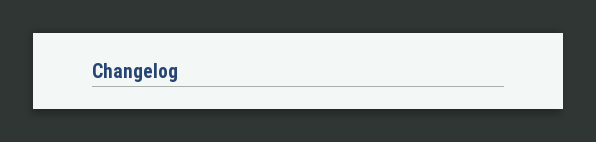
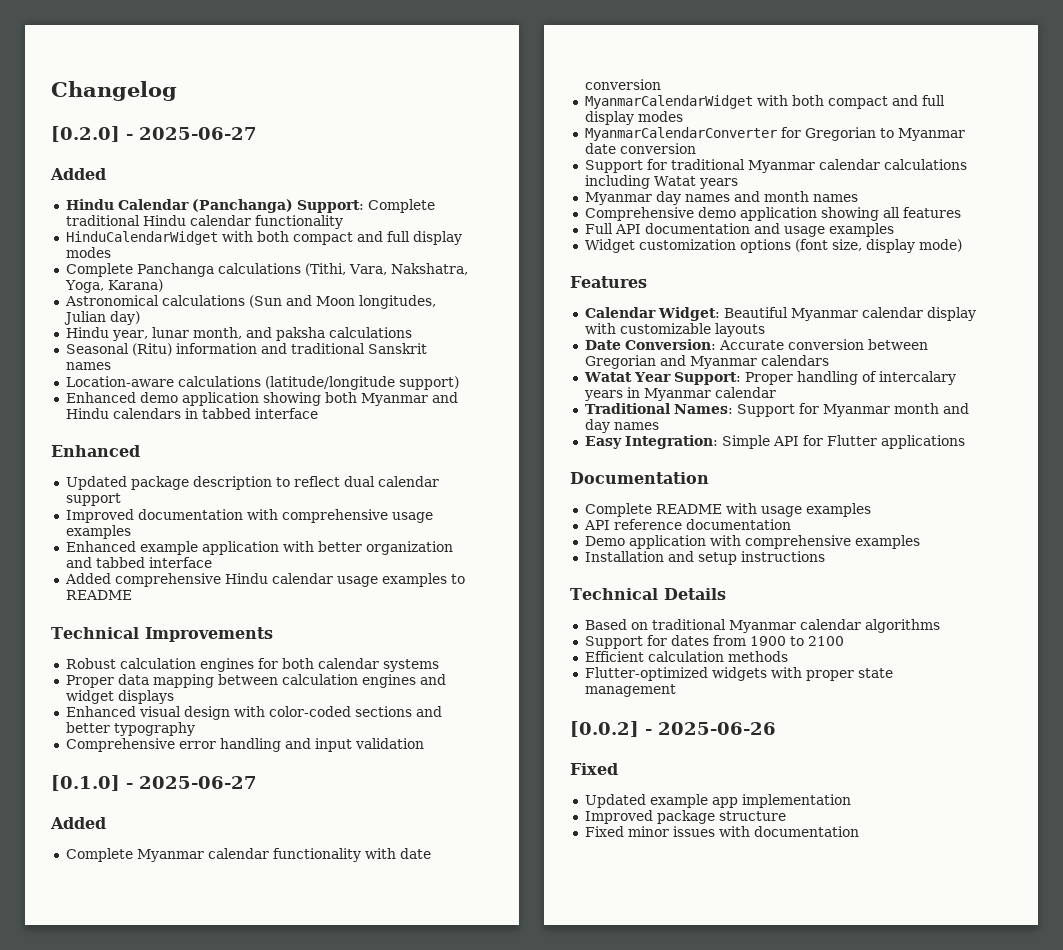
(178, 72) none -> [51,126,257,142] [50,168,106,180] [65,199,435,213] [65,215,343,229] [65,231,462,245] [65,247,111,258] [65,263,468,277] [64,279,163,293] [64,295,436,309] [63,311,140,325] [65,327,412,341] [65,343,427,356] [65,362,111,370] [65,376,459,390] [65,392,458,406] [65,408,318,419] [51,445,140,457] [65,476,439,490] [65,493,121,506] [65,509,433,523] [65,525,131,539] [65,541,453,555] [65,557,212,568] [64,573,465,587] [65,590,132,600] [51,627,273,642] [65,658,439,672] [65,674,446,688] [65,690,174,704] [65,706,442,720] [65,722,195,736] [65,738,424,752] [51,775,257,791] [50,817,106,829] [65,848,431,862] [584,79,661,90] [584,95,945,109] [584,111,683,125] [584,127,965,141] [584,143,696,154] [584,159,967,173] [584,175,738,189] [584,191,858,205] [584,207,961,221] [584,223,894,237] [584,239,962,253] [570,276,647,288] [584,307,976,321] [584,323,765,337] [584,339,928,350] [584,355,829,369] [583,371,956,385] [583,387,776,401] [584,403,969,417] [584,419,659,433] [584,435,965,449] [570,472,709,484] [584,503,871,517] [583,519,791,530] [584,535,920,549] [584,551,825,565] [570,588,726,600] [584,619,940,633] [584,635,844,649] [584,651,788,662] [584,667,893,681] [584,684,676,697] [570,721,776,737] [570,763,618,775] [584,794,851,808] [584,810,786,824] [584,826,859,837] // [0.2.0] - 2025-06-27 // Added // Hindu Calendar (Panchanga) Support: Complete traditional Hindu calendar functionality // HinduCalendarWidget with both compact and full display modes // Complete Panchanga calculations (Tithi, Vara, Nakshatra, Yoga, Karana) // Astronomical calculations (Sun and Moon longitudes, Julian day) // Hindu year, lunar month, and paksha calculations // Seasonal (Ritu) information and traditional Sanskrit names // Location-aware calculations (latitude/longitude support) // Enhanced demo application showing both Myanmar and Hindu calendars in tabbed interface // Enhanced // Updated package description to reflect dual calendar support // Improved documentation with comprehensive usage examples // Enhanced example application with better organization and tabbed interface // Added comprehensive Hindu calendar usage examples to README // Technical Improvements // Robust calculation engines for both calendar systems // Proper data mapping between calculation engines and widget displays // Enhanced visual design with color-coded sections and better typography // Comprehensive error handling and input validation // [0.1.0] - 2025-06-27 // Added // Complete Myanmar calendar functionality with date conversion // MyanmarCalendarWidget with both compact and full display modes // MyanmarCalendarConverter for Gregorian to Myanmar date conversion // Support for traditional Myanmar calendar calculations including Watat years // Myanmar day names and month names // Comprehensive demo application showing all features // Full API documentation and usage examples // Widget customization options (font size, display mode) // Features // Calendar Widget: Beautiful Myanmar calendar display with customizable layouts // Date Conversion: Accurate conversion between Gregorian and Myanmar calendars // Watat Year Support: Proper handling of intercalary years in Myanmar calendar // Traditional Names: Support for Myanmar month and day names // Easy Integration: Simple API for Flutter applications // Documentation // Complete README with usage examples // API reference documentation // Demo application with comprehensive examples // Installation and setup instructions // Technical Details // Based on traditional Myanmar calendar algorithms // Support for dates from 1900 to 2100 // Efficient calculation methods // Flutter-optimized widgets with proper state management // [0.0.2] - 2025-06-26 // Fixed // Updated example app implementation // Improved package structure // Fixed minor issues with documentation

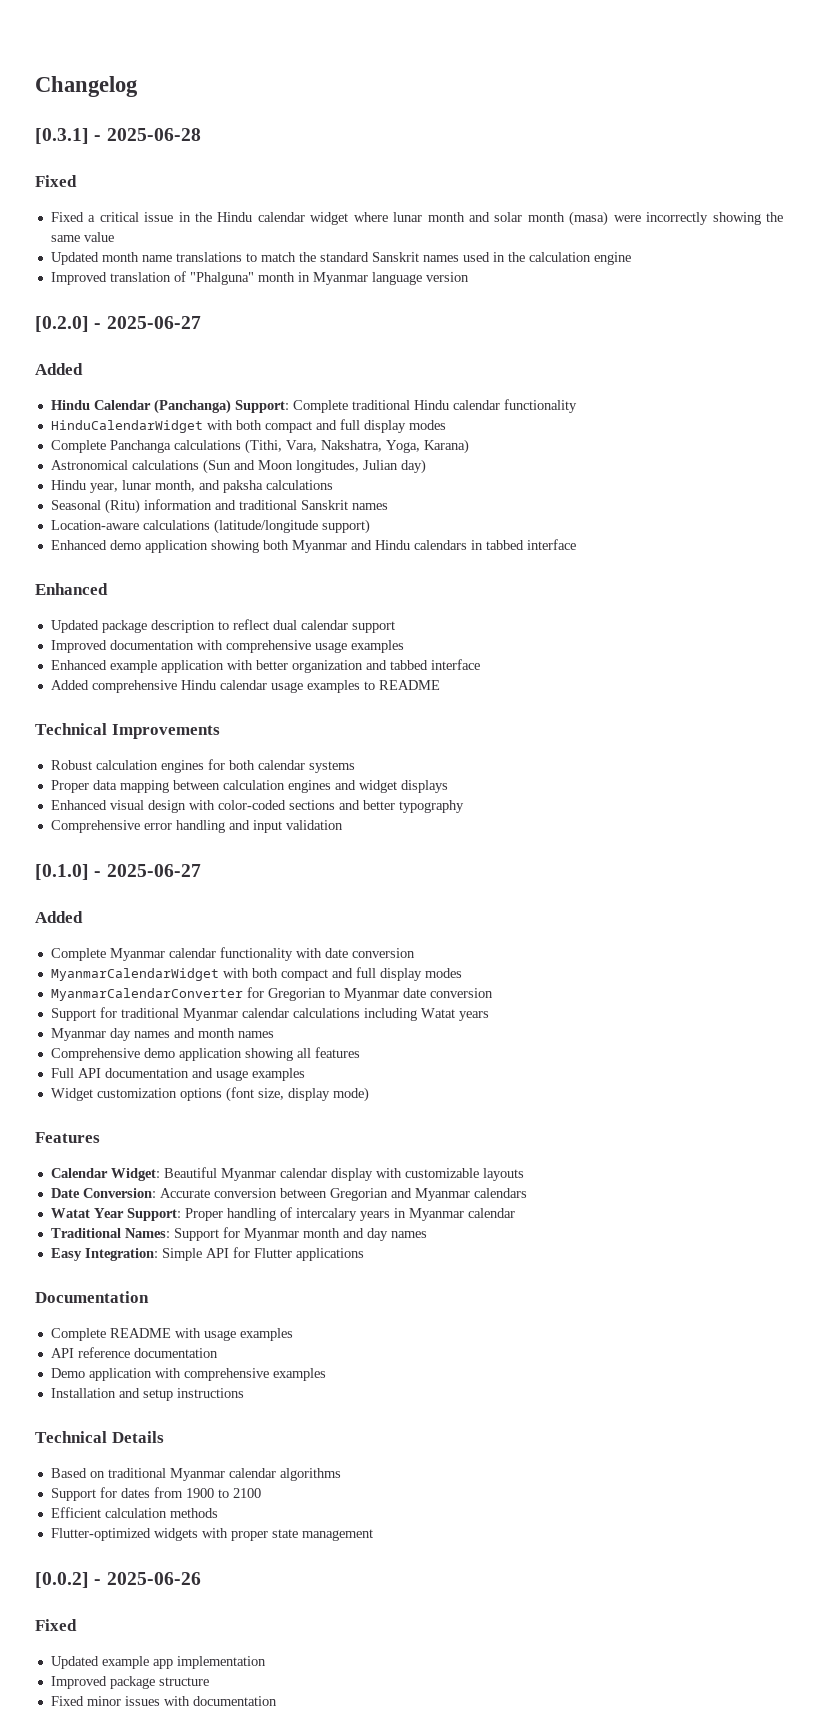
(177, 91) none -> [35,128,201,144] [35,175,77,187] [50,211,783,226] [50,232,114,242] [50,252,631,265] [50,271,469,285] // [0.3.1] - 2025-06-28 // Fixed // Fixed a critical issue in the Hindu calendar widget where lunar month and solar month (masa) were incorrectly showing the same value // Updated month name translations to match the standard Sanskrit names used in the calculation engine // Improved translation of "Phalguna" month in Myanmar language version

